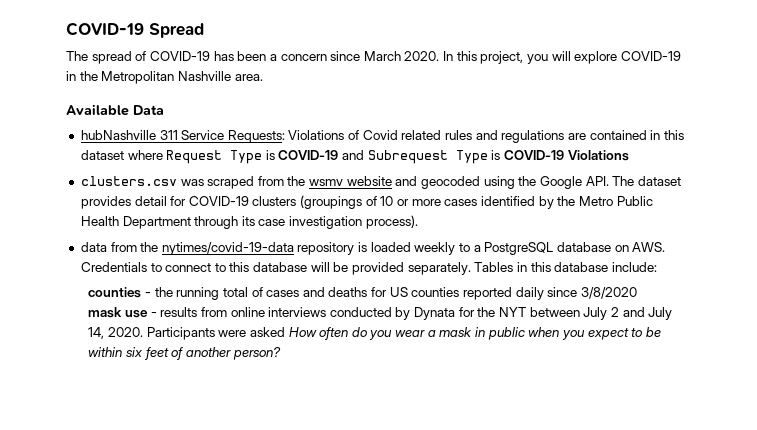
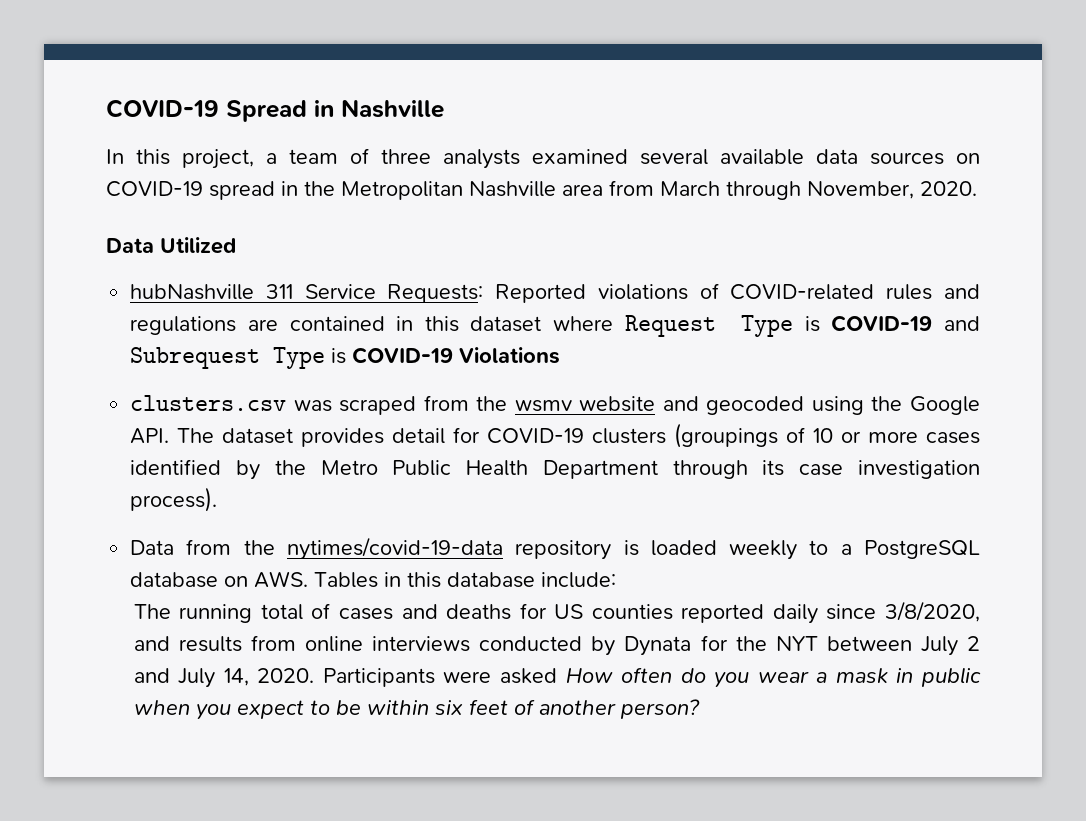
[66,51,681,64] [66,71,263,84] [66,104,164,116] // The spread of COVID-19 has been a concern since March 2020. In this project, you will explore COVID-19 in the Metropolitan Nashville area. // Available Data -> [314,99,444,118] [106,148,980,169] [106,180,977,200] [106,237,236,254] in Nashville // In this project, a team of three analysts examined several available data sources on COVID-19 spread in the Metropolitan Nashville area from March through November, 2020. // Data Utilized
[288,130,442,140] Violations of Covid related -> [495,283,875,303] Reported violations of COVID-related
[80,242,107,252] data -> [130,540,175,555] Data
[80,262,471,275] Credentials to connect to this database will be provided separately. -> (309, 579) none
[88,287,173,298] counties - the -> [133,604,171,619] The
[580,287,637,299] [88,307,157,318] 3/8/2020 // mask use - -> [885,601,980,622] [133,636,170,651] 3/8/2020, and

